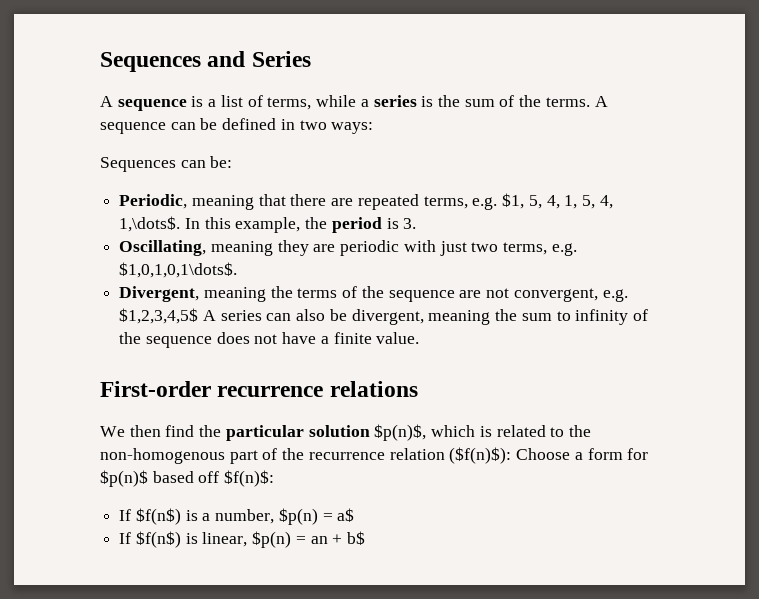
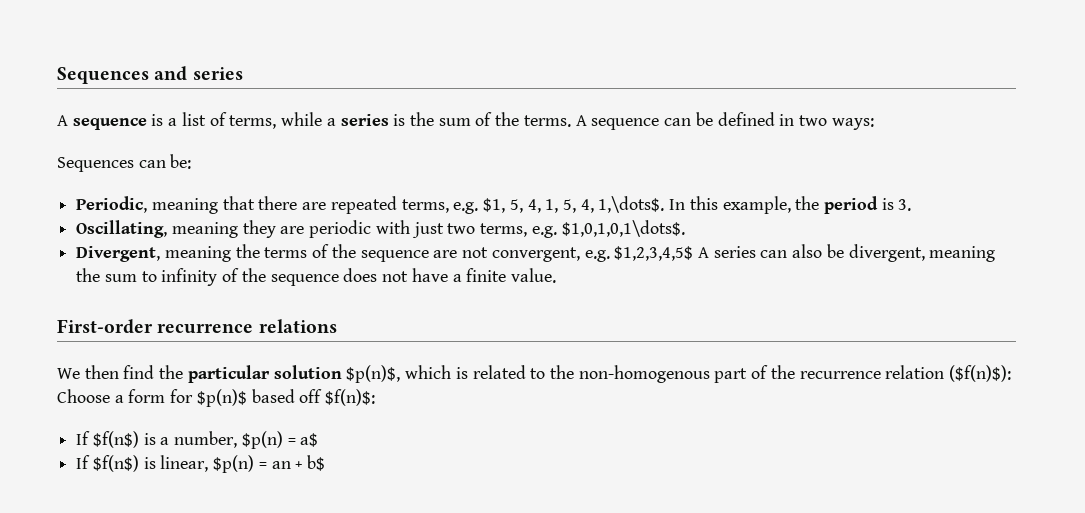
[251,51,311,67] Series -> [192,67,243,80] series

